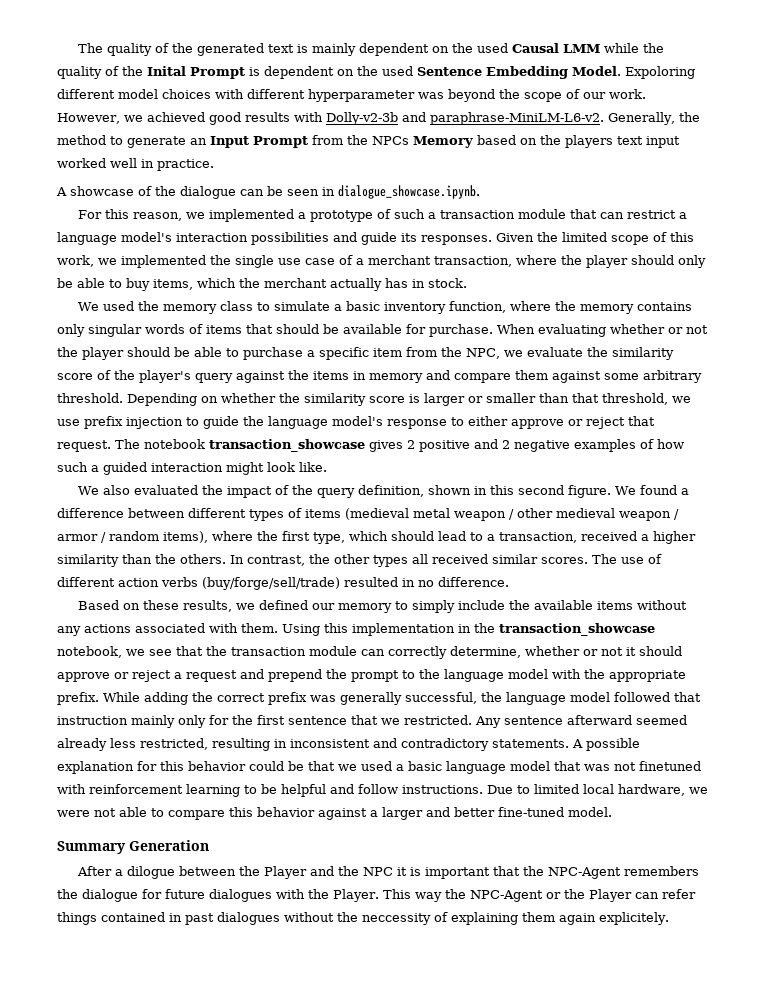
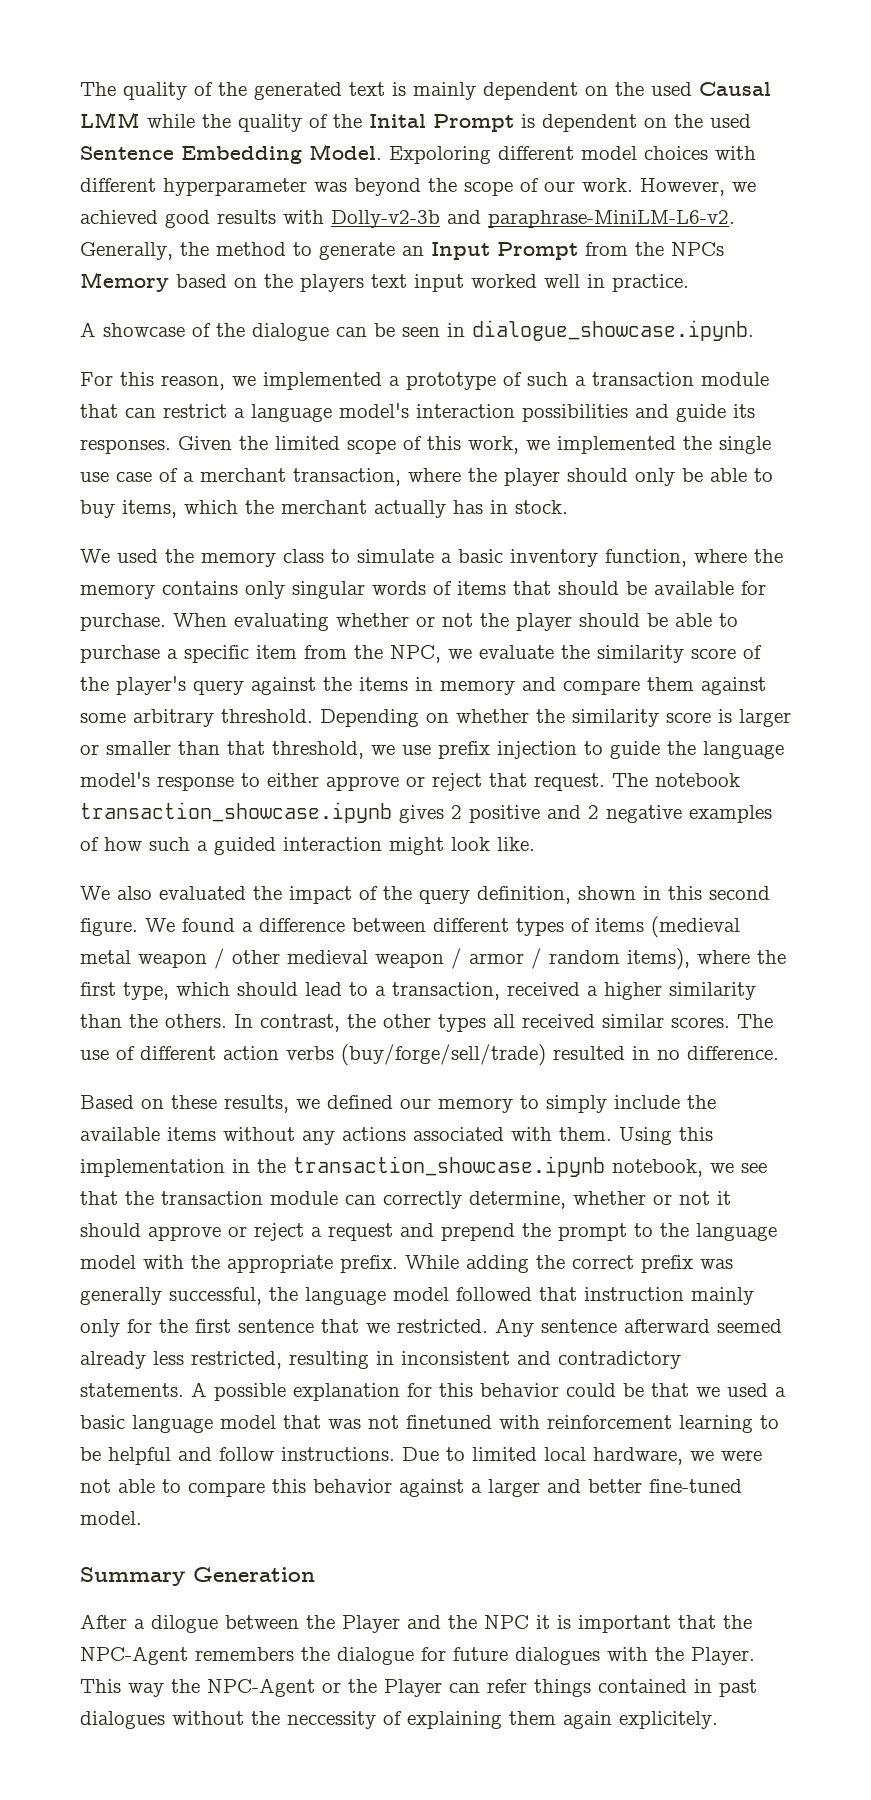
[209,439,365,452] transaction_showcase -> [80,802,392,823] transaction_showcase.ipynb
[499,623,655,636] transaction_showcase -> [293,1156,605,1177] transaction_showcase.ipynb

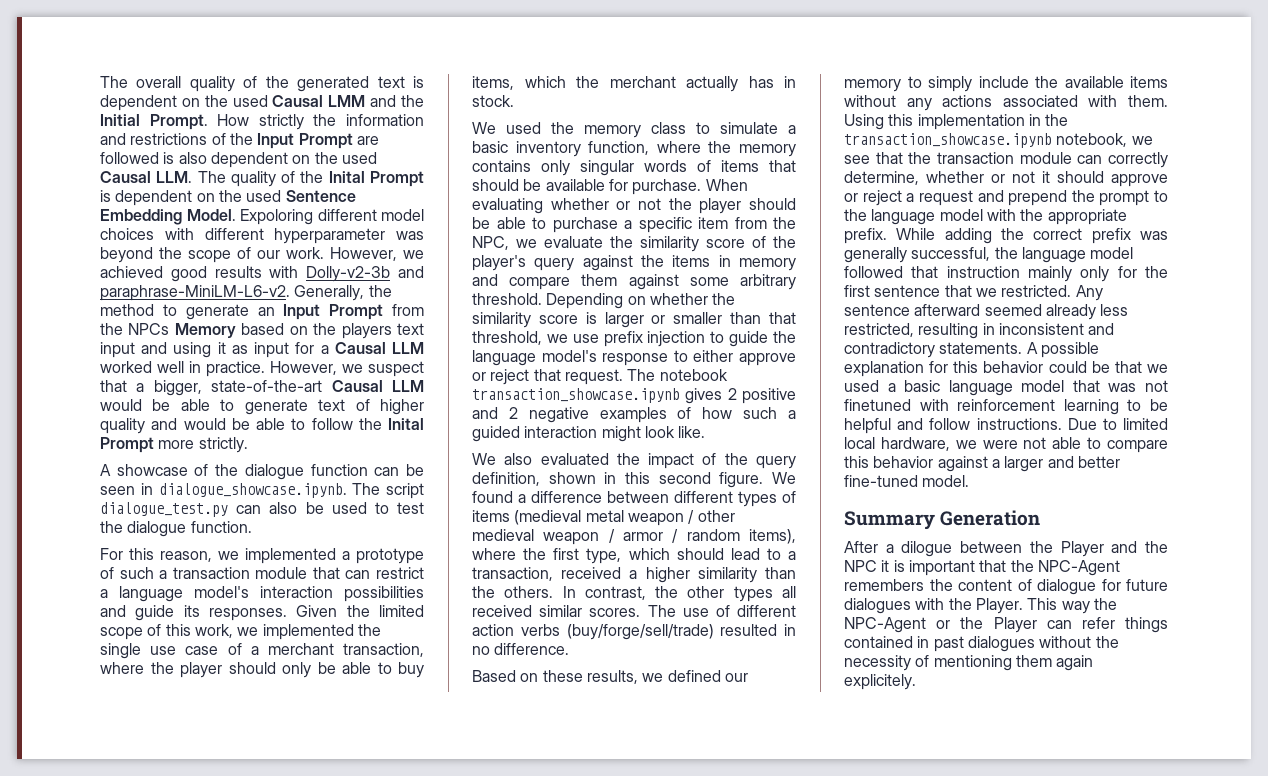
[80,82,116,96] The -> [100,76,182,88] The overall
[413,82,476,100] mainly -> (424, 82) none
[147,114,231,128] while the -> [370,95,424,107] [100,114,424,130] [100,133,379,149] [100,152,377,168] [100,171,226,183] and the Initial Prompt. How strictly the information and restrictions of the Input Prompt are followed is also dependent on the used Causal LLM. The
[471,274,689,292] worked well in practice. -> [141,342,425,358] [100,361,424,377] [100,380,424,396] [100,399,424,415] [100,418,424,434] [100,437,248,453] and using it as input for a Causal LLM worked well in practice. However, we suspect that a bigger, state-of-the-art Causal LLM would be able to generate text of higher quality and would be able to follow the Inital Prompt more strictly.
(329, 332) none -> [310,464,368,476] function
(754, 330) none -> [352,483,424,499] [100,502,424,517] [100,521,252,537] The script dialogue_test.py can also be used to test the dialogue function.
(330, 1654) none -> [958,579,1032,591] content of
[287,1711,502,1729] neccessity of explaining -> [844,655,1012,671] necessity of mentioning

